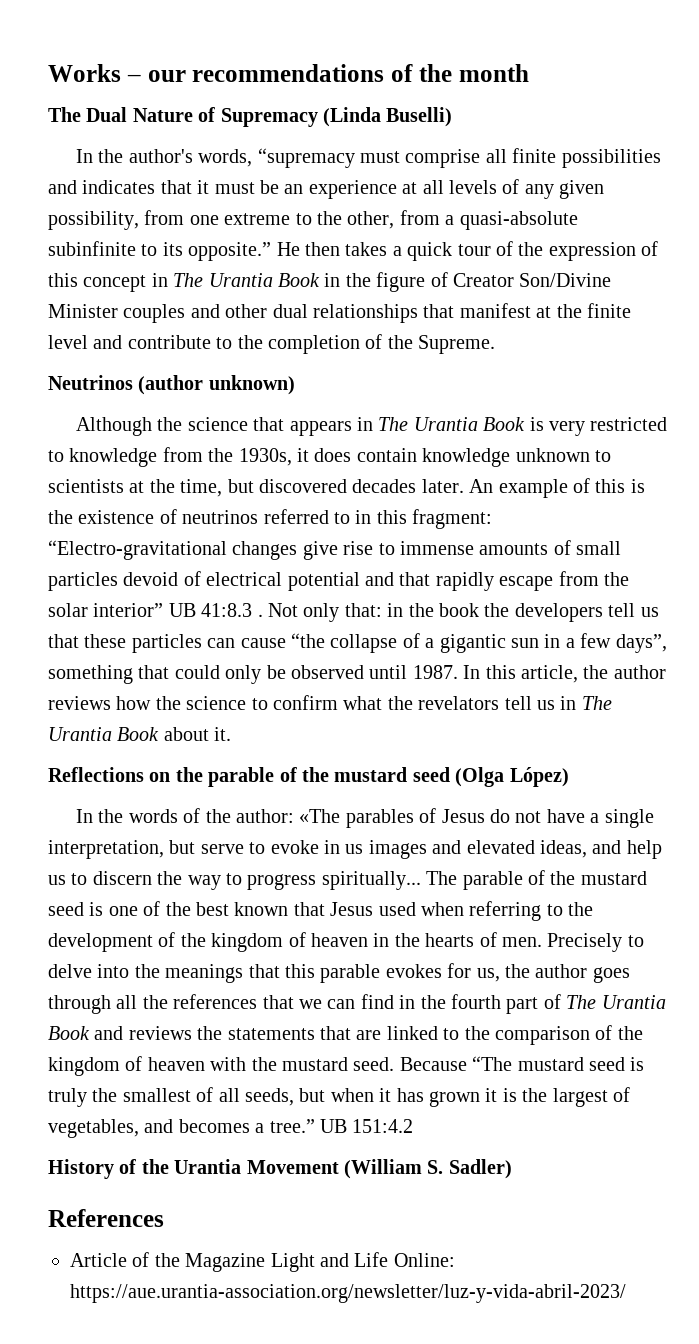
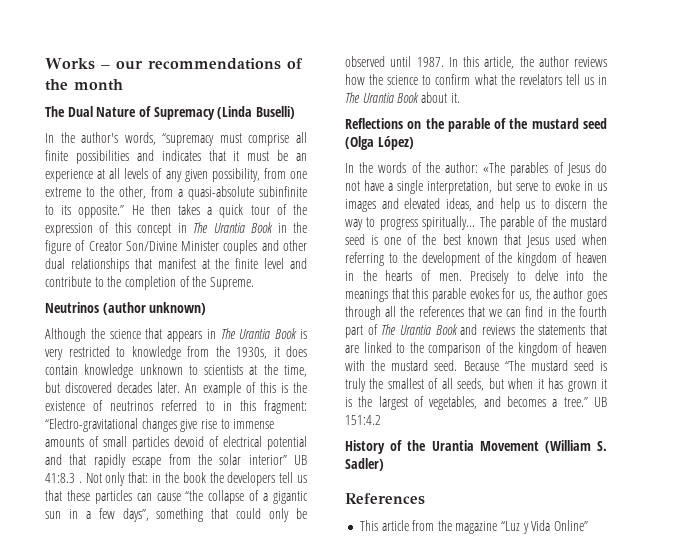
[70,1252,455,1272] [70,1284,626,1303] Article of the Magazine Light and Life Online: https://aue.urantia-association.org/newsletter/luz-y-vida-abril-2023/ -> [359,520,589,534] This article from the magazine “Luz y Vida Online”

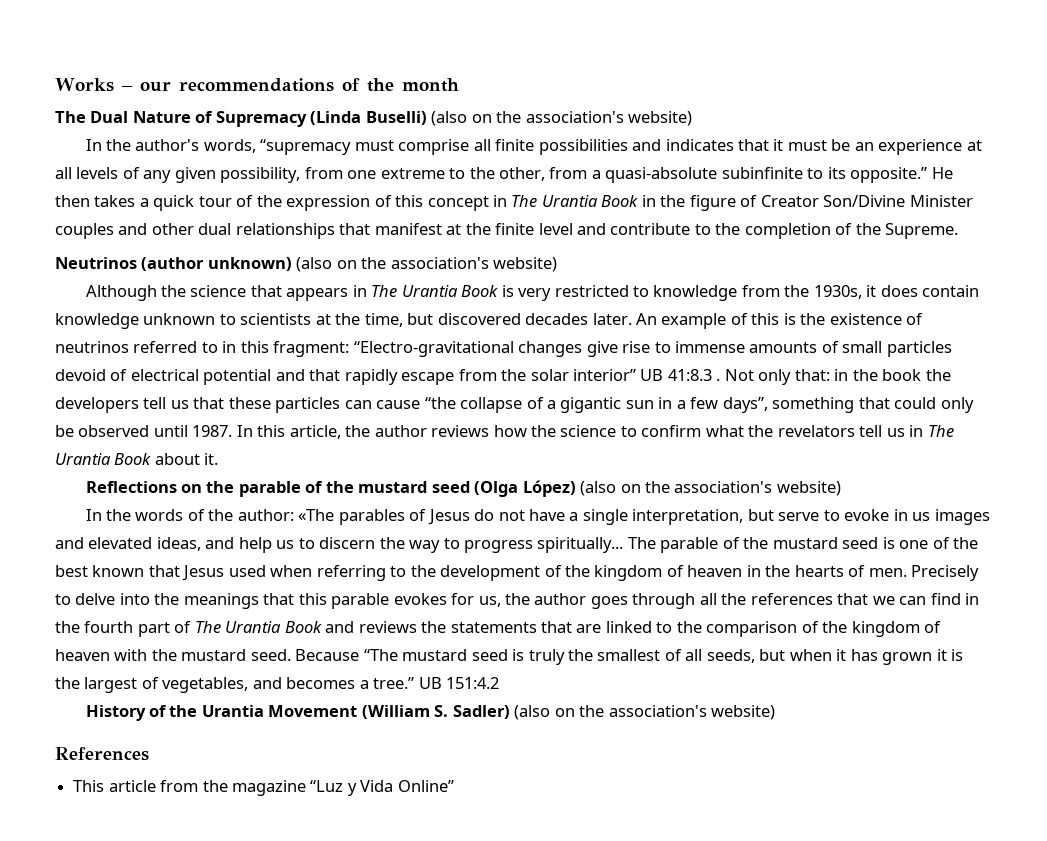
(295, 112) none -> [431,111,693,126] (also on the association's website)
(207, 308) none -> [296,257,558,272] (also on the association's website)
(414, 143) none -> [580,481,841,496] (also on the association's website)
(384, 464) none -> [514,705,775,720] (also on the association's website)

